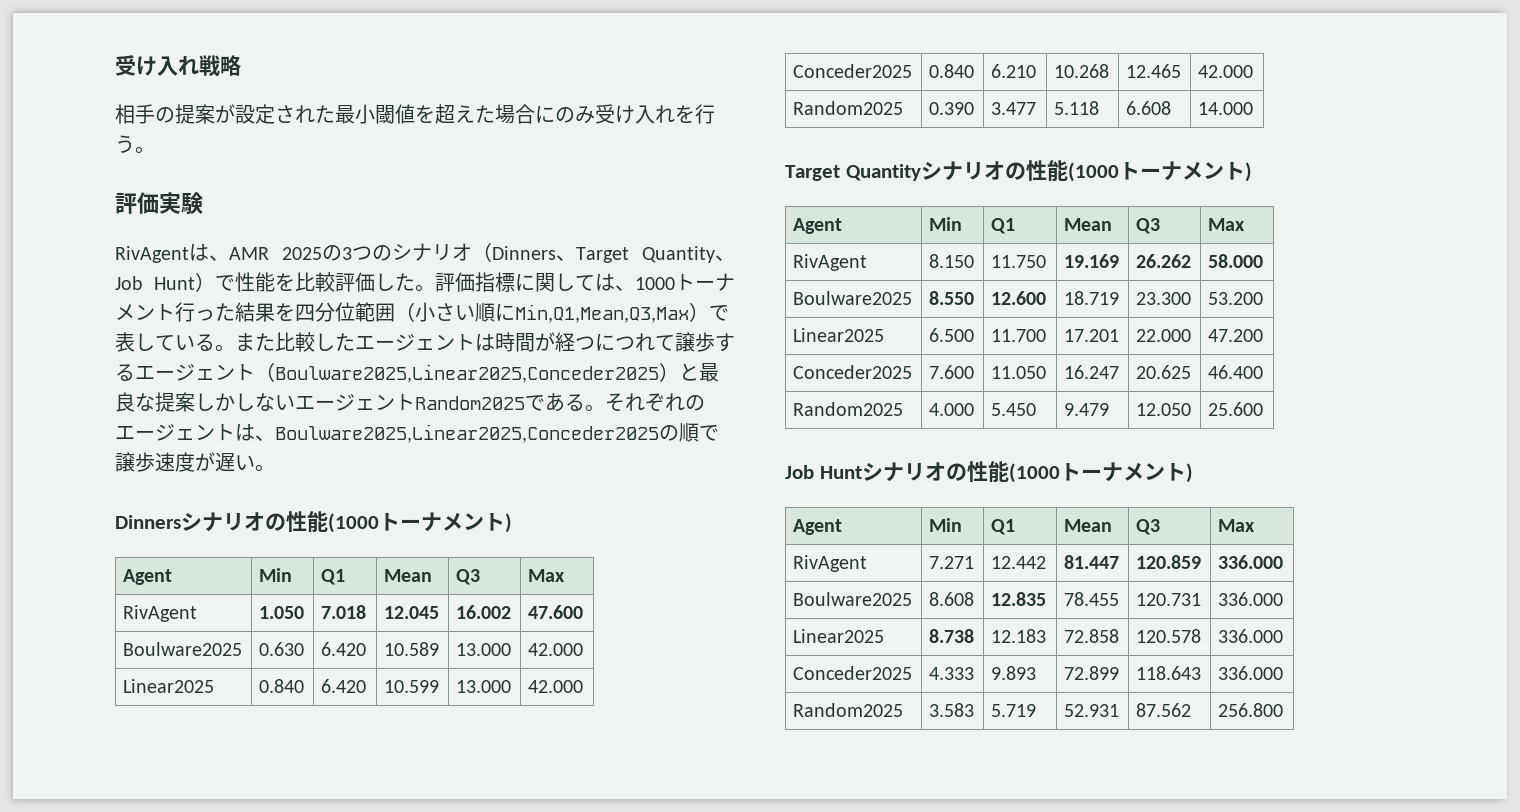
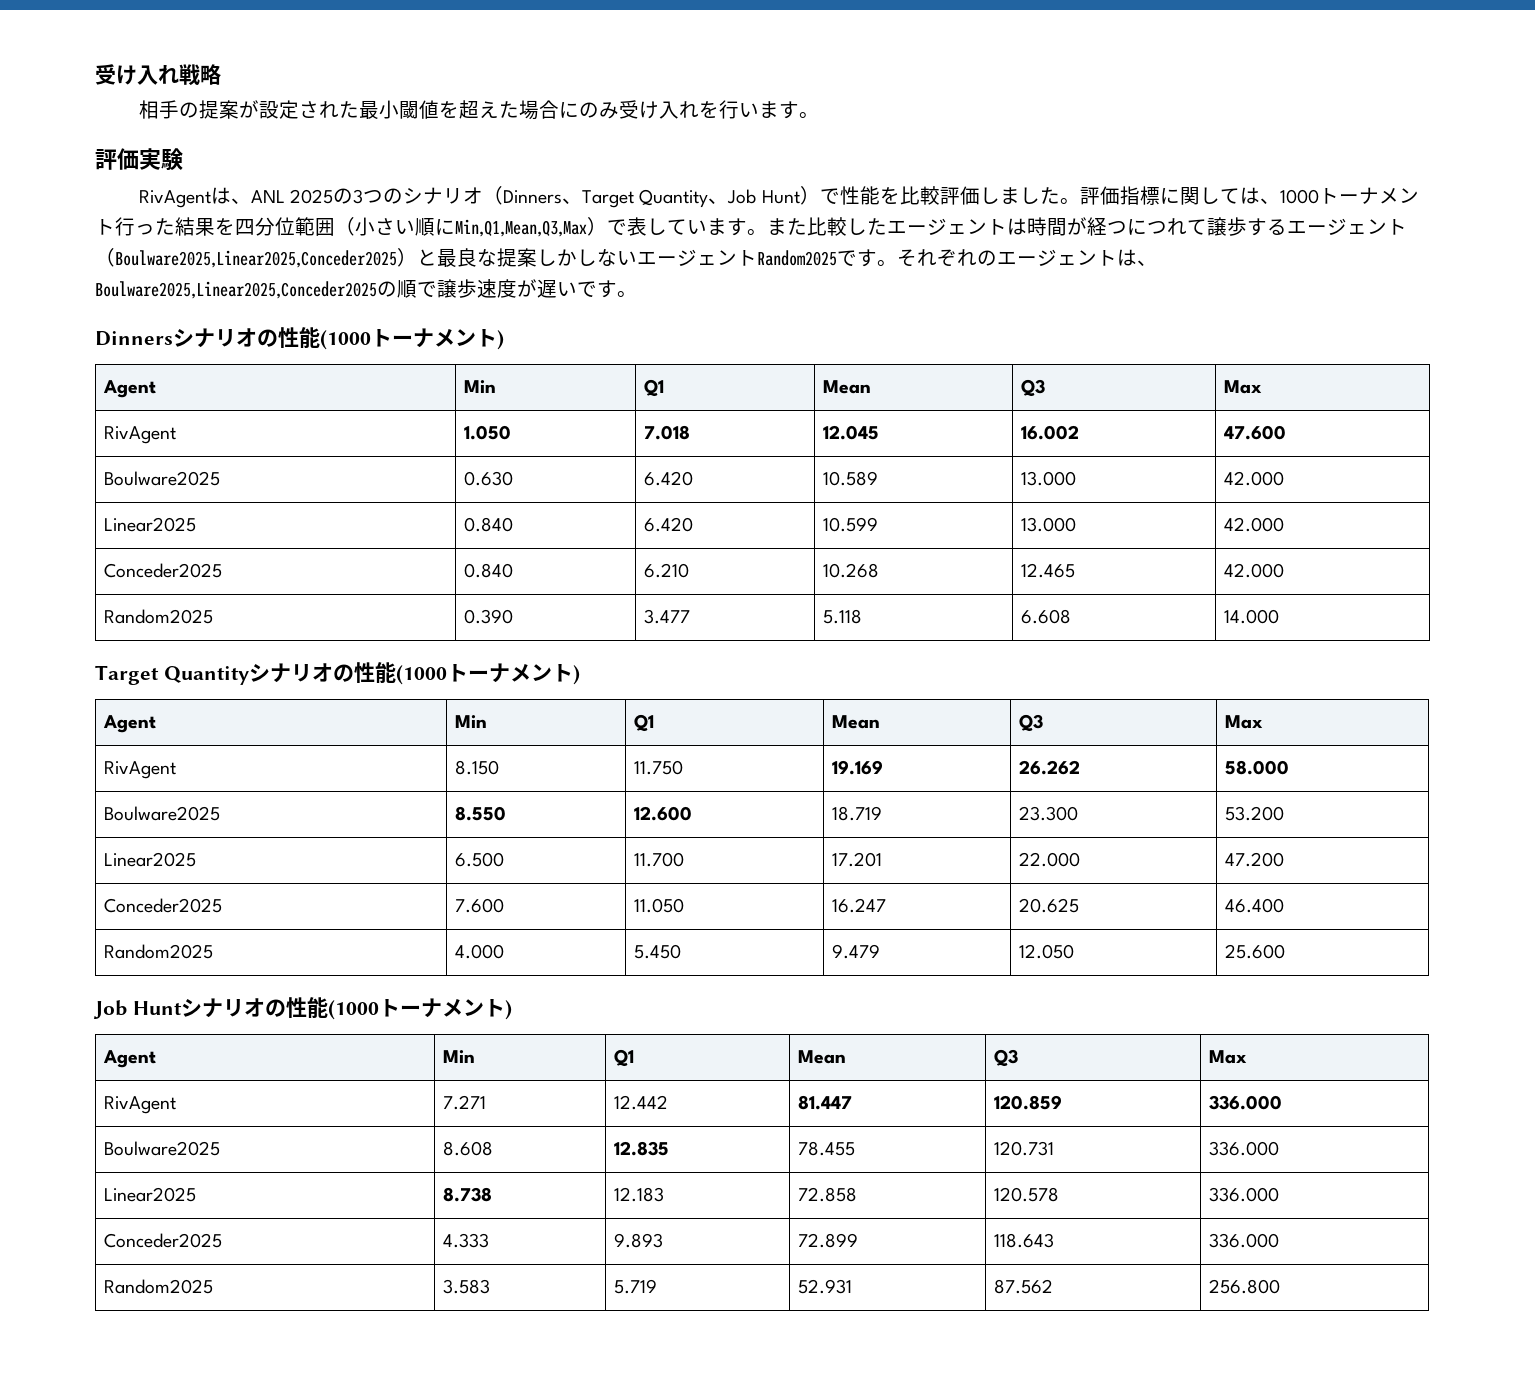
[115,135,135,153] う -> [738,101,799,119] います
[229,247,269,260] AMR -> [250,190,285,203] ANL
(395, 282) none -> [999,187,1040,204] まし
[195,334,215,351] る -> [707,218,747,236] ます
[545,393,585,412] ある -> [857,249,877,267] す
(255, 462) none -> [577,280,617,298] です

